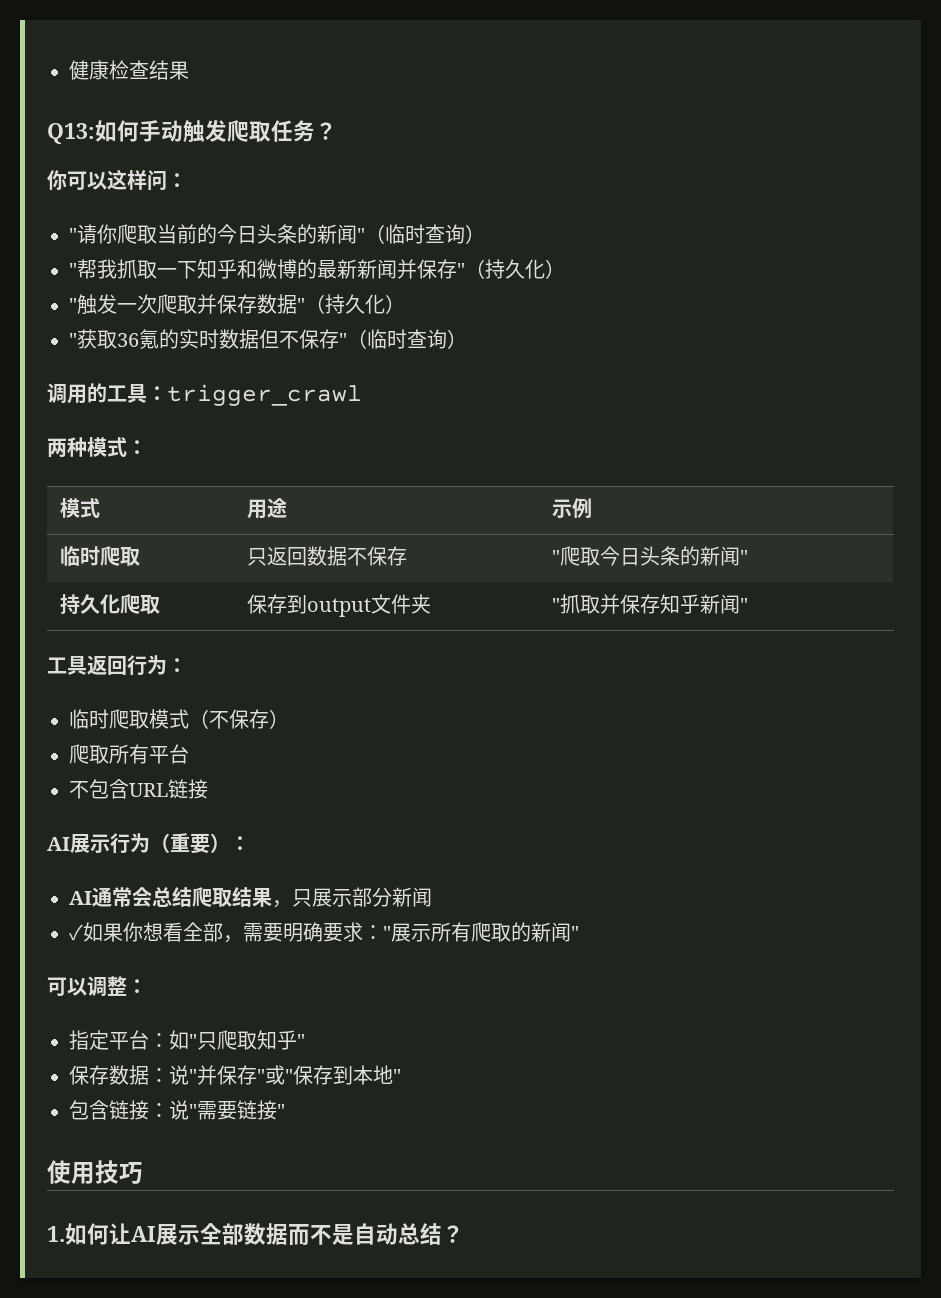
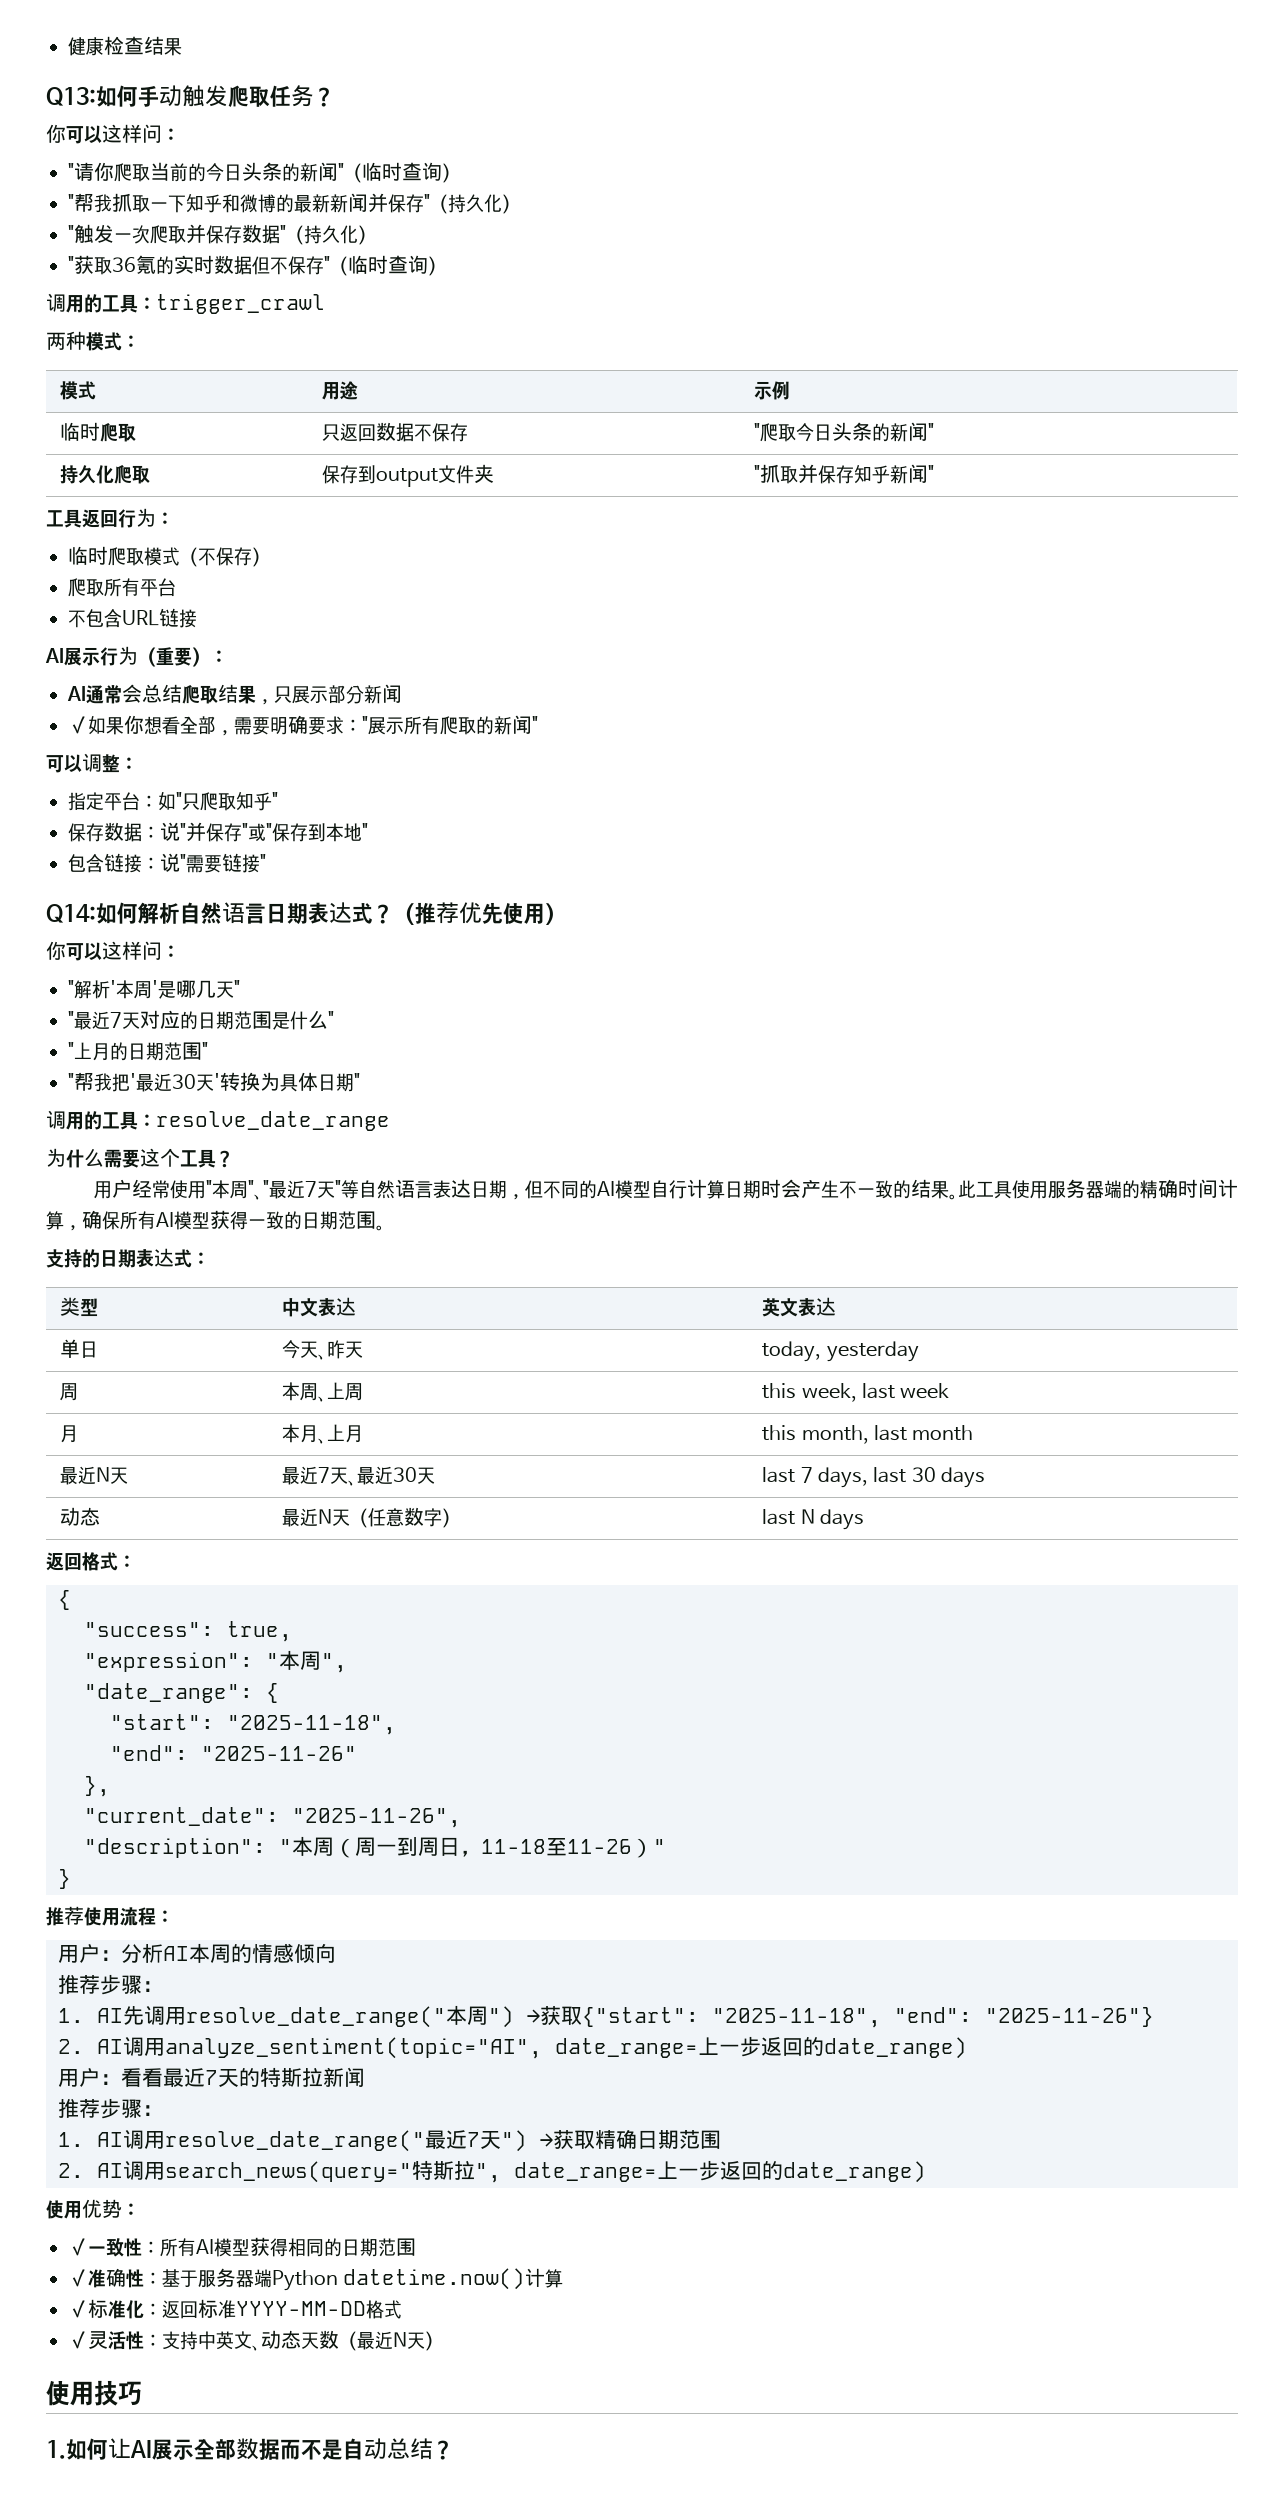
(285, 1111) none -> [46,902,566,925] [46,941,180,961] [68,980,240,999] [68,1010,334,1030] [68,1042,208,1061] [68,1072,360,1092] [46,1110,390,1131] [46,1148,234,1168] [93,1179,1238,1200] [46,1210,385,1231] [46,1248,210,1268] [60,1297,99,1317] [282,1297,357,1317] [762,1297,837,1317] [60,1339,99,1358] [282,1340,364,1360] [762,1341,919,1362] [60,1383,79,1401] [282,1382,364,1402] [762,1383,950,1402] [60,1425,79,1443] [282,1424,364,1444] [762,1425,974,1444] [60,1466,129,1485] [282,1466,436,1486] [762,1467,986,1488] [60,1507,101,1526] [282,1507,461,1528] [762,1509,865,1530] [46,1552,136,1571] [58,1590,71,1610] [84,1621,292,1642] [84,1650,347,1673] [84,1683,279,1703] [110,1714,396,1735] [110,1745,357,1761] [84,1776,110,1797] [84,1807,461,1828] [84,1836,666,1858] [58,1869,71,1889] [46,1906,174,1926] [58,1943,336,1963] [58,1974,163,1995] [58,2005,1154,2028] [58,2036,967,2059] [58,2067,365,2087] [58,2098,163,2119] [58,2130,721,2152] [58,2160,926,2183] [46,2199,140,2219] [68,2237,416,2257] [68,2268,564,2291] [68,2299,402,2319] [68,2330,443,2351] // Q14:如何解析自然语言日期表达式？（推荐优先使用） // 你可以这样问： // "解析'本周'是哪几天" // "最近7天对应的日期范围是什么" // "上月的日期范围" // "帮我把'最近30天'转换为具体日期" // 调用的工具：resolve_date_range // 为什么需要这个工具？ // 用户经常使用"本周"、"最近7天"等自然语言表达日期，但不同的AI模型自行计算日期时会产生不一致的结果。此工具使用服务器端的精确时间计算，确保所有AI模型获得一致的日期范围。 // 支持的日期表达式： // 类型 | 中文表达 | 英文表达 // 单日 | 今天、昨天 | today, yesterday // 周 | 本周、上周 | this week, last week // 月 | 本月、上月 | this month, last month // 最近N天 | 最近7天、最近30天 | last 7 days, last 30 days // 动态 | 最近N天（任意数字） | last N days // 返回格式： // { // "success": true, // "expression": "本周", // "date_range": { // "start": "2025-11-18", // "end": "2025-11-26" // }, // "current_date": "2025-11-26", // "description": "本周（周一到周日，11-18至11-26）" // } // 推荐使用流程： // 用户：分析AI本周的情感倾向 // 推荐步骤： // 1. AI先调用resolve_date_range("本周") →获取{"start": "2025-11-18", "end": "2025-11-26"} // 2. AI调用analyze_sentiment(topic="AI", date_range=上一步返回的date_range) // 用户：看看最近7天的特斯拉新闻 // 推荐步骤： // 1. AI调用resolve_date_range("最近7天") →获取精确日期范围 // 2. AI调用search_news(query="特斯拉", date_range=上一步返回的date_range) // 使用优势： // ✓一致性：所有AI模型获得相同的日期范围 // ✓准确性：基于服务器端Python datetime.now()计算 // ✓标准化：返回标准YYYY-MM-DD格式 // ✓灵活性：支持中英文、动态天数（最近N天）

